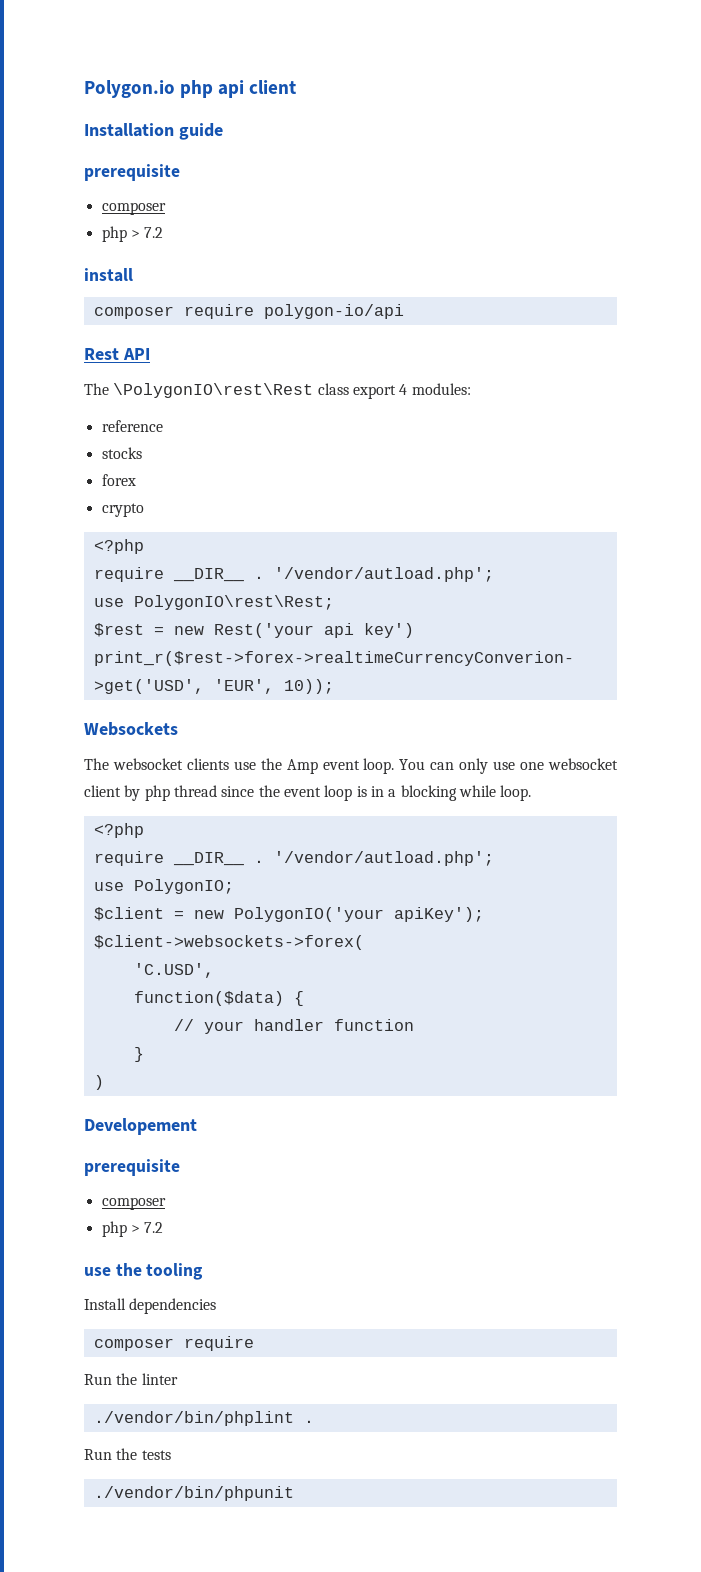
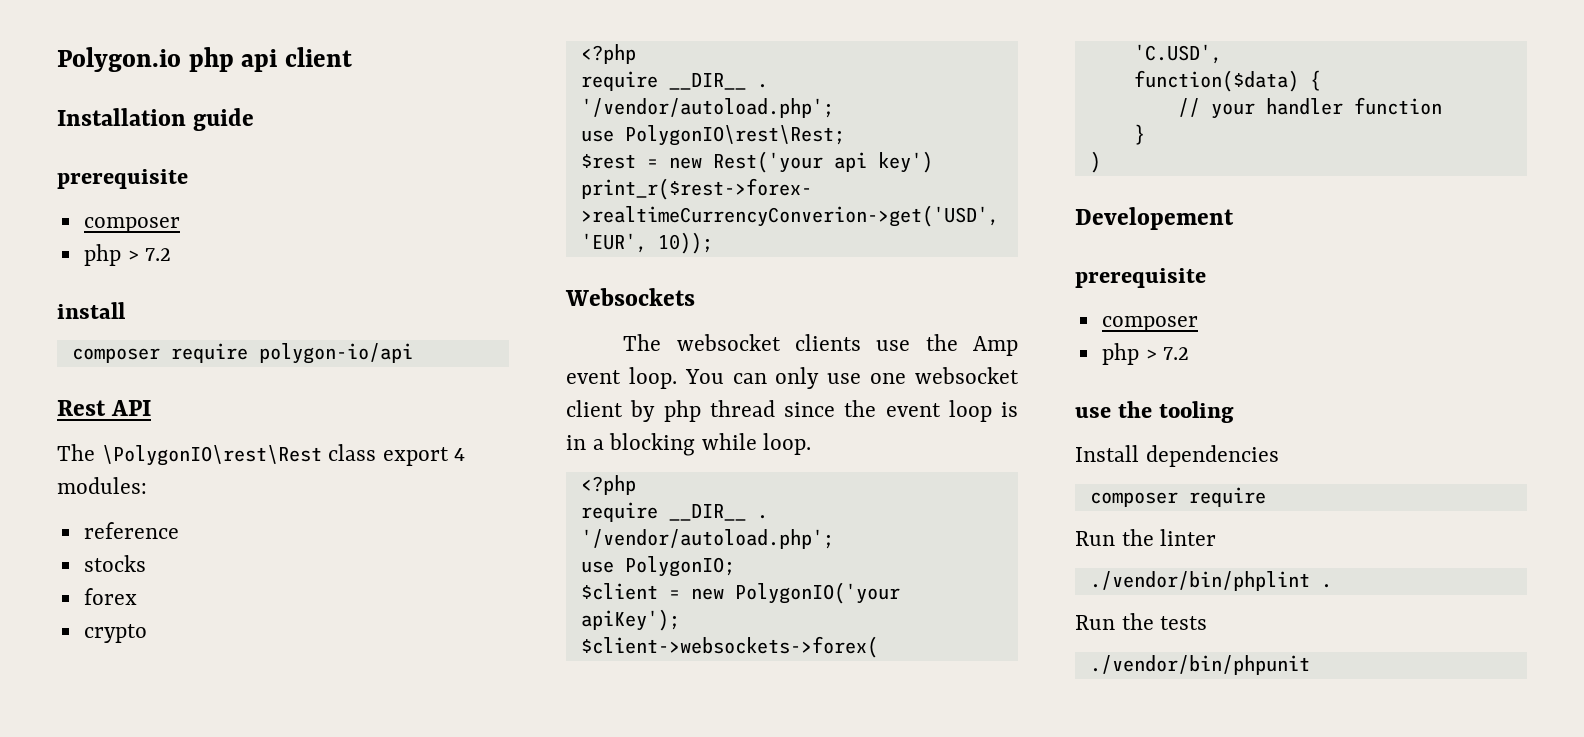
[273,567,494,582] '/vendor/autload.php'; -> [580,98,834,118] '/vendor/autoload.php';
[273,851,494,866] '/vendor/autload.php'; -> [580,529,834,549] '/vendor/autoload.php';

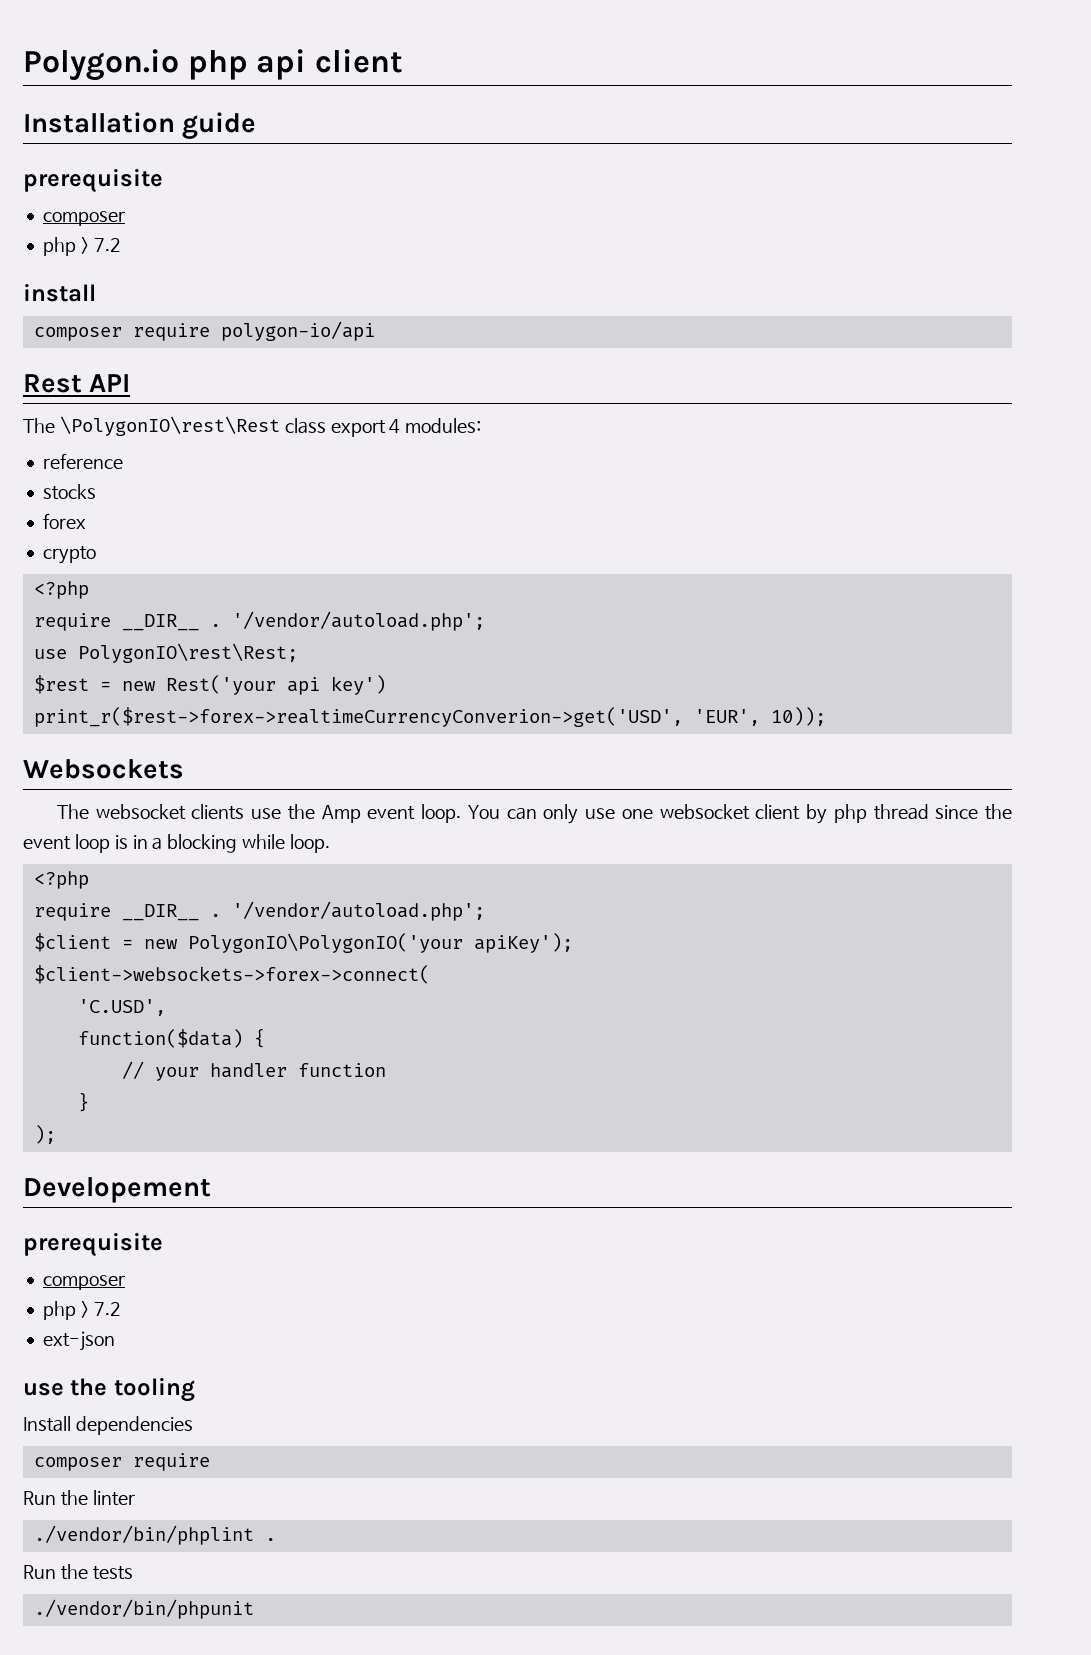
[580,556,735,577] // use PolygonIO; -> (485, 911) none
[734,582,900,604] PolygonIO('your -> [187,933,463,953] PolygonIO\PolygonIO('your
[580,636,878,658] $client->websockets->forex( -> [33,965,430,984] $client->websockets->forex->connect(
[1089,151,1101,173] ) -> [33,1125,56,1144] );
(1190, 353) none -> [42,1331,115,1351] // ext-json

